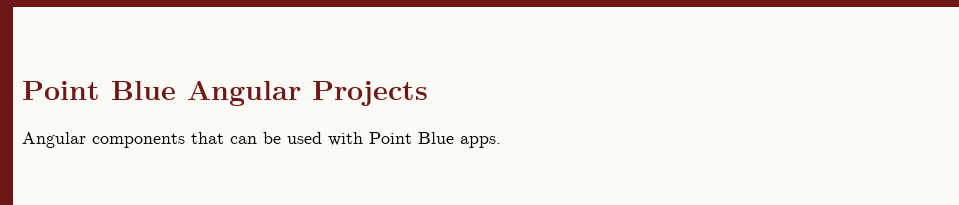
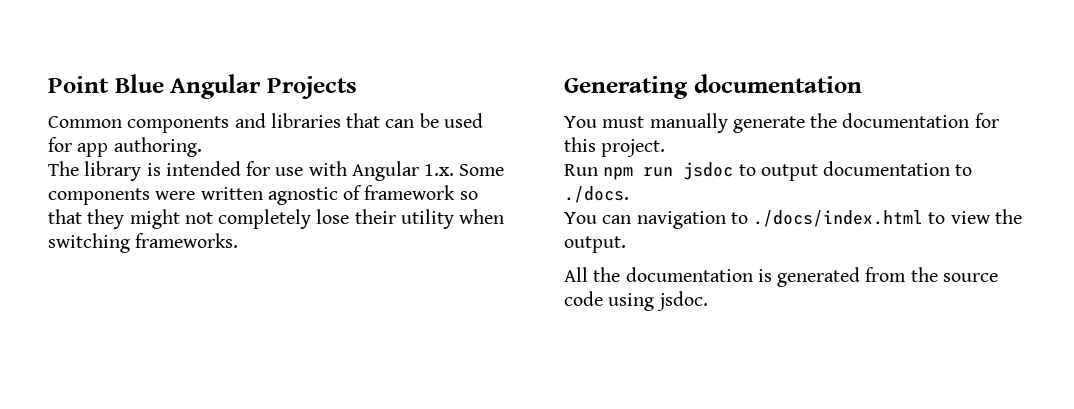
[22,132,501,148] Angular components that can be used with Point Blue apps. -> [48,113,483,133] [48,137,202,157] [48,161,505,181] [48,185,478,205] [48,209,505,229] [48,233,239,253] [564,74,862,99] [564,113,999,133] [564,137,666,157] [564,161,973,181] [564,186,629,203] [564,209,1022,229] [564,236,626,253] [564,267,998,287] [564,291,708,311] Common components and libraries that can be used for app authoring. // The library is intended for use with Angular 1.x. Some components were written agnostic of framework so that they might not completely lose their utility when switching frameworks. // Generating documentation // You must manually generate the documentation for this project. // Run npm run jsdoc to output documentation to ./docs. // You can navigation to ./docs/index.html to view the output. // All the documentation is generated from the source code using jsdoc.

